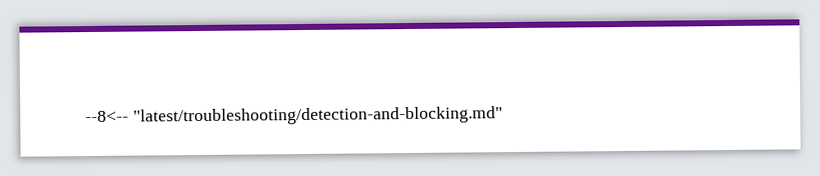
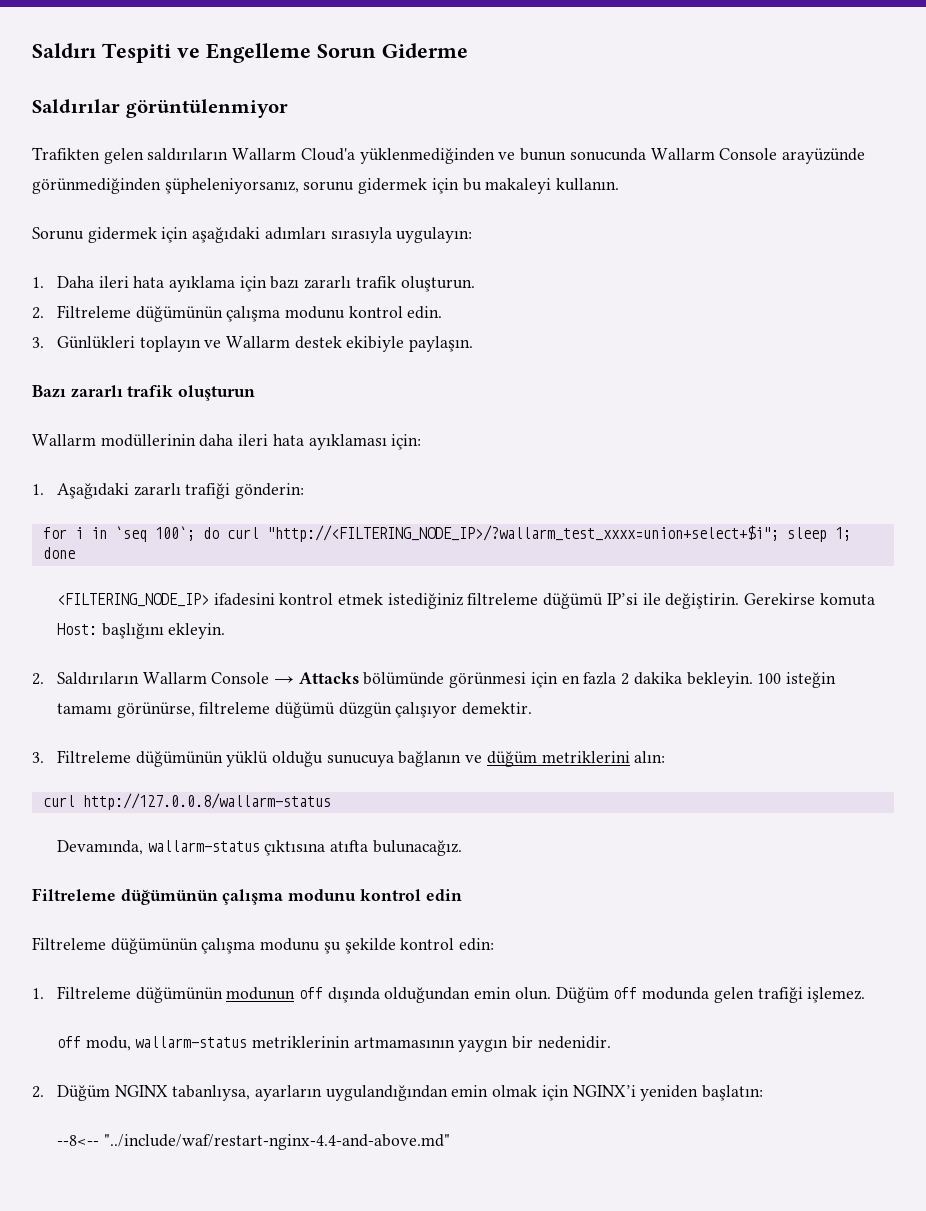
[85,106,503,126] --8<-- "latest/troubleshooting/detection-and-blocking.md" -> [32,43,468,63] [32,99,288,118] [32,147,865,164] [32,178,620,194] [32,227,473,243] [32,276,475,292] [32,305,443,322] [32,336,474,352] [32,385,256,401] [32,434,422,450] [32,483,305,499] [42,525,851,542] [42,547,75,559] [56,593,875,609] [56,623,226,639] [32,672,836,688] [56,702,533,718] [32,750,666,767] [42,793,331,810] [56,840,462,856] [32,888,462,905] [32,937,495,954] [32,986,866,1003] [56,1036,611,1052] [32,1085,764,1101] [56,1134,450,1150] Saldırı Tespiti ve Engelleme Sorun Giderme // Saldırılar görüntülenmiyor // Trafikten gelen saldırıların Wallarm Cloud'a yüklenmediğinden ve bunun sonucunda Wallarm Console arayüzünde görünmediğinden şüpheleniyorsanız, sorunu gidermek için bu makaleyi kullanın. // Sorunu gidermek için aşağıdaki adımları sırasıyla uygulayın: // 1. Daha ileri hata ayıklama için bazı zararlı trafik oluşturun. // 2. Filtreleme düğümünün çalışma modunu kontrol edin. // 3. Günlükleri toplayın ve Wallarm destek ekibiyle paylaşın. // Bazı zararlı trafik oluşturun // Wallarm modüllerinin daha ileri hata ayıklaması için: // 1. Aşağıdaki zararlı trafiği gönderin: // for i in `seq 100`; do curl "http://<FILTERING_NODE_IP>/?wallarm_test_xxxx=union+select+$i"; sleep 1; done // <FILTERING_NODE_IP> ifadesini kontrol etmek istediğiniz filtreleme düğümü IP’si ile değiştirin. Gerekirse komuta Host: başlığını ekleyin. // 2. Saldırıların Wallarm Console → Attacks bölümünde görünmesi için en fazla 2 dakika bekleyin. 100 isteğin tamamı görünürse, filtreleme düğümü düzgün çalışıyor demektir. // 3. Filtreleme düğümünün yüklü olduğu sunucuya bağlanın ve düğüm metriklerini alın: // curl http://127.0.0.8/wallarm-status // Devamında, wallarm-status çıktısına atıfta bulunacağız. // Filtreleme düğümünün çalışma modunu kontrol edin // Filtreleme düğümünün çalışma modunu şu şekilde kontrol edin: // 1. Filtreleme düğümünün modunun off dışında olduğundan emin olun. Düğüm off modunda gelen trafiği işlemez. // off modu, wallarm-status metriklerinin artmamasının yaygın bir nedenidir. // 2. Düğüm NGINX tabanlıysa, ayarların uygulandığından emin olmak için NGINX’i yeniden başlatın: // --8<-- "../include/waf/restart-nginx-4.4-and-above.md"

